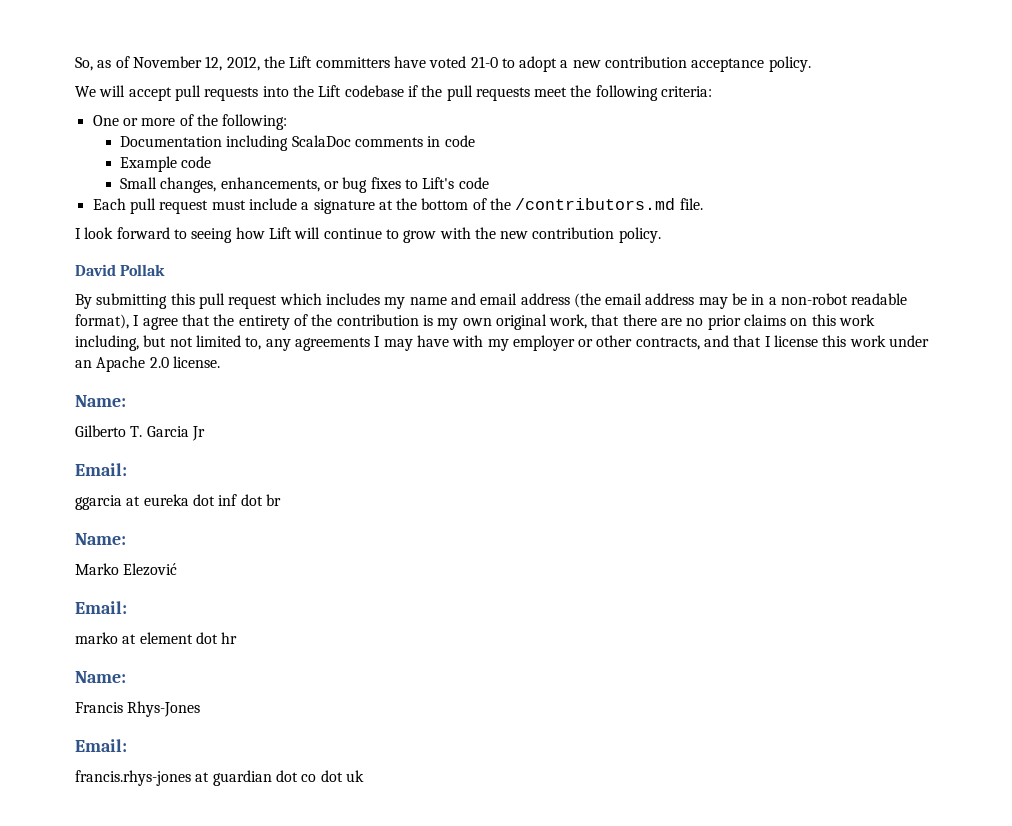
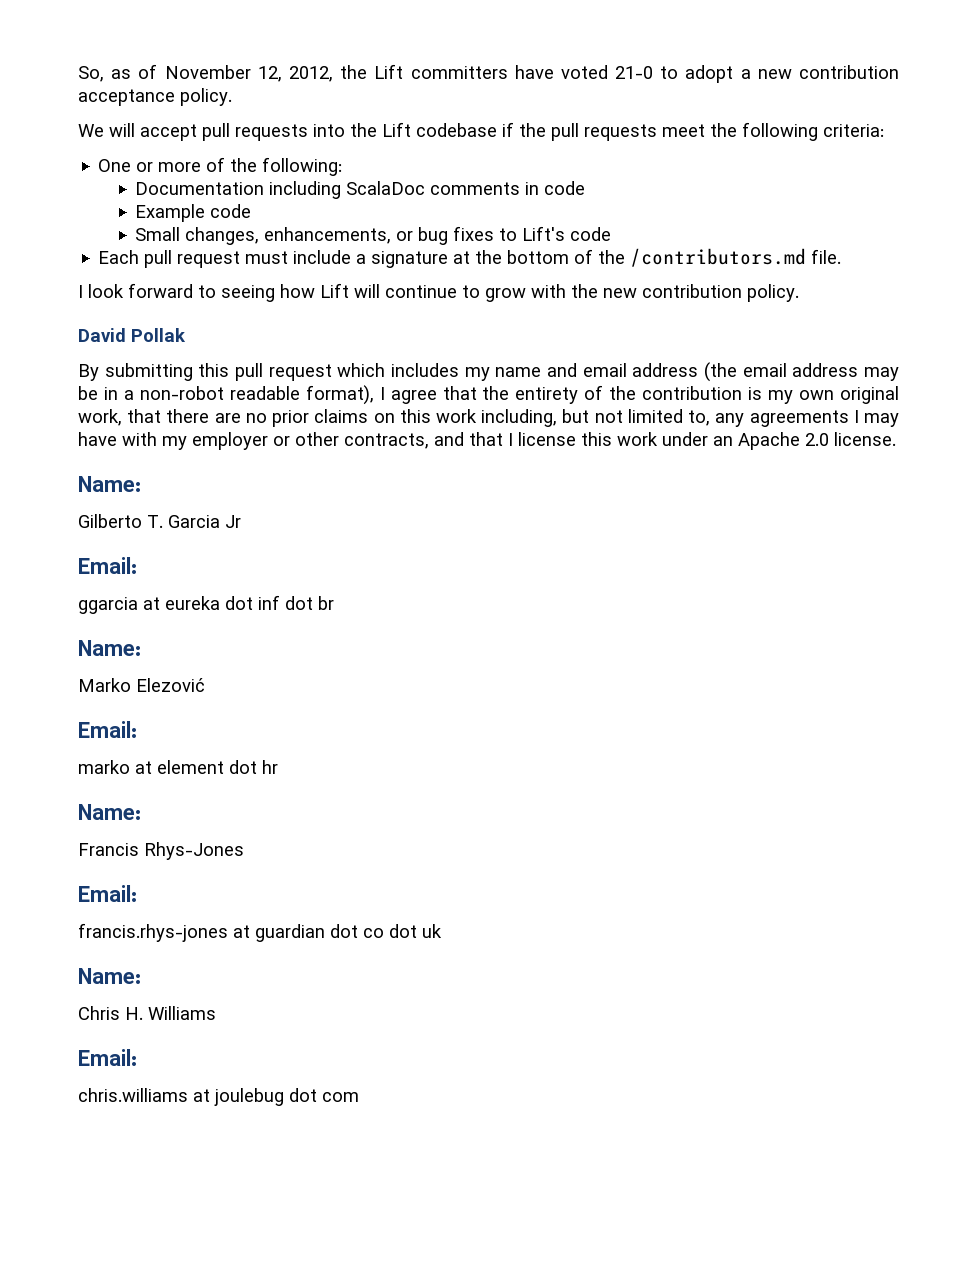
(364, 776) none -> [78,968,141,984] [78,1006,216,1020] [78,1049,137,1066] [78,1088,359,1106] // Name: // Chris H. Williams // Email: // chris.williams at joulebug dot com

